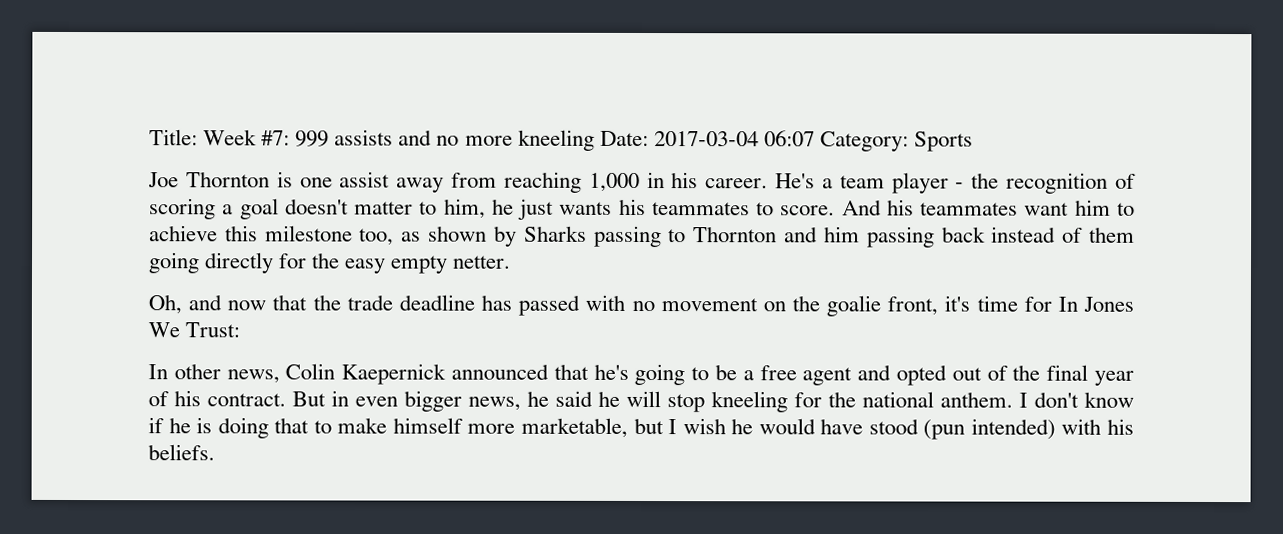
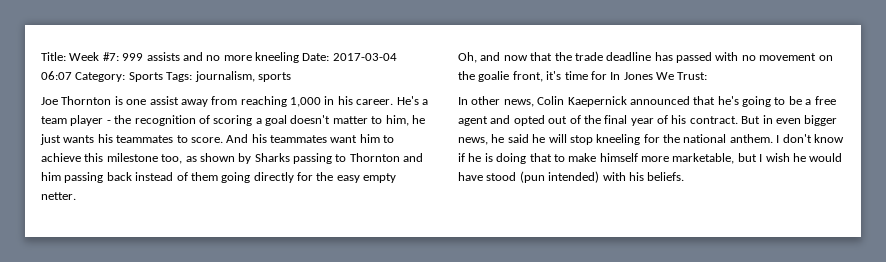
(973, 141) none -> [166,71,291,82] Tags: journalism, sports

